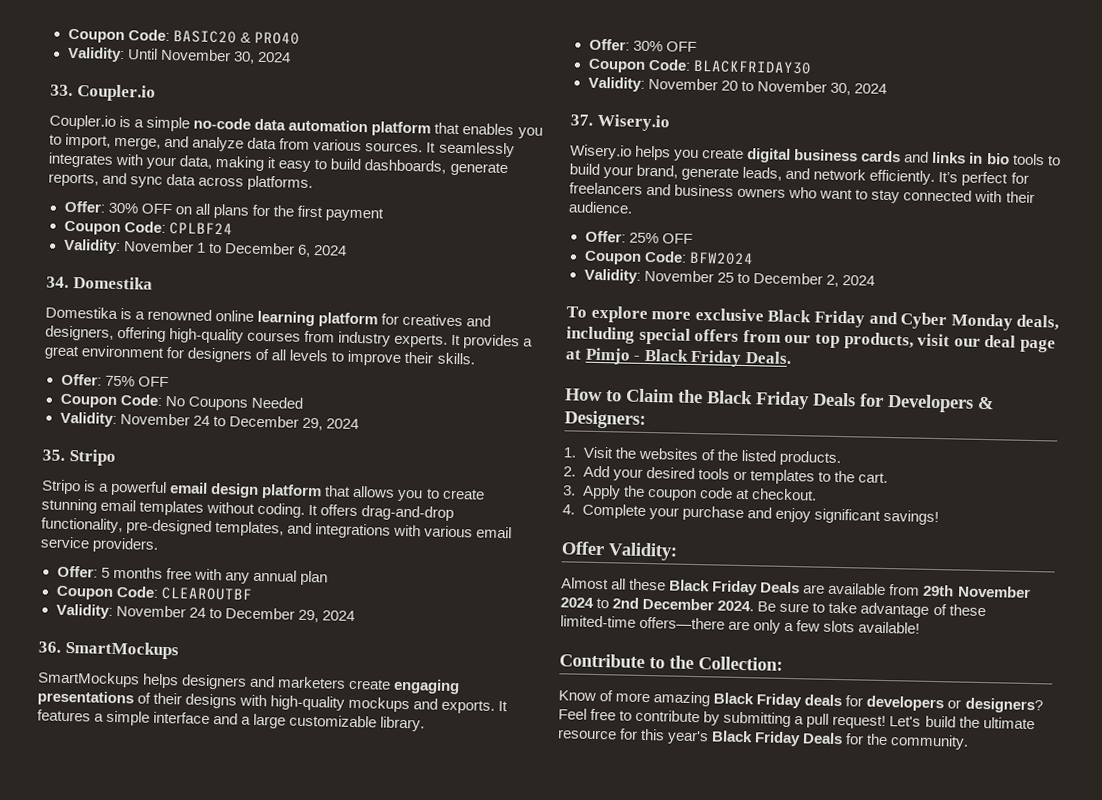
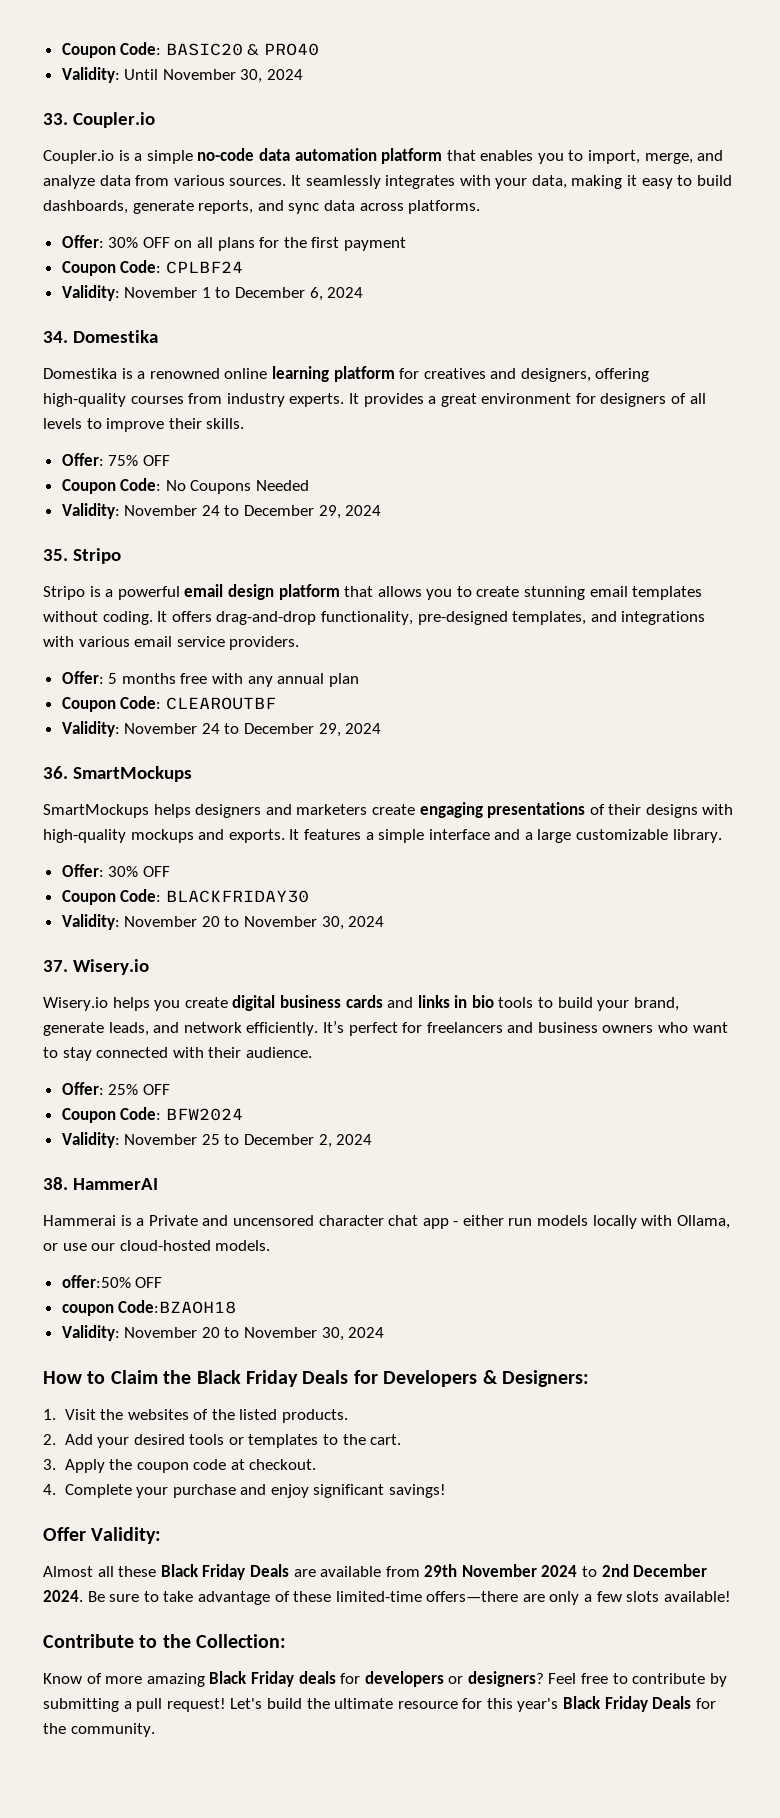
[566,305,1060,331] [566,326,1056,353] [565,347,792,367] To explore more exclusive Black Friday and Cyber Monday deals, including special offers from our top products, visit our deal page at Pimjo - Black Friday Deals. -> [43,1177,158,1190] [43,1215,730,1229] [43,1240,271,1251] [61,1275,163,1288] [61,1300,237,1316] [61,1325,385,1341] 38. HammerAI // Hammerai is a Private and uncensored character chat app - either run models locally with Ollama, or use our cloud-hosted models. // offer:50% OFF // coupon Code:BZAOH18 // Validity: November 20 to November 30, 2024

